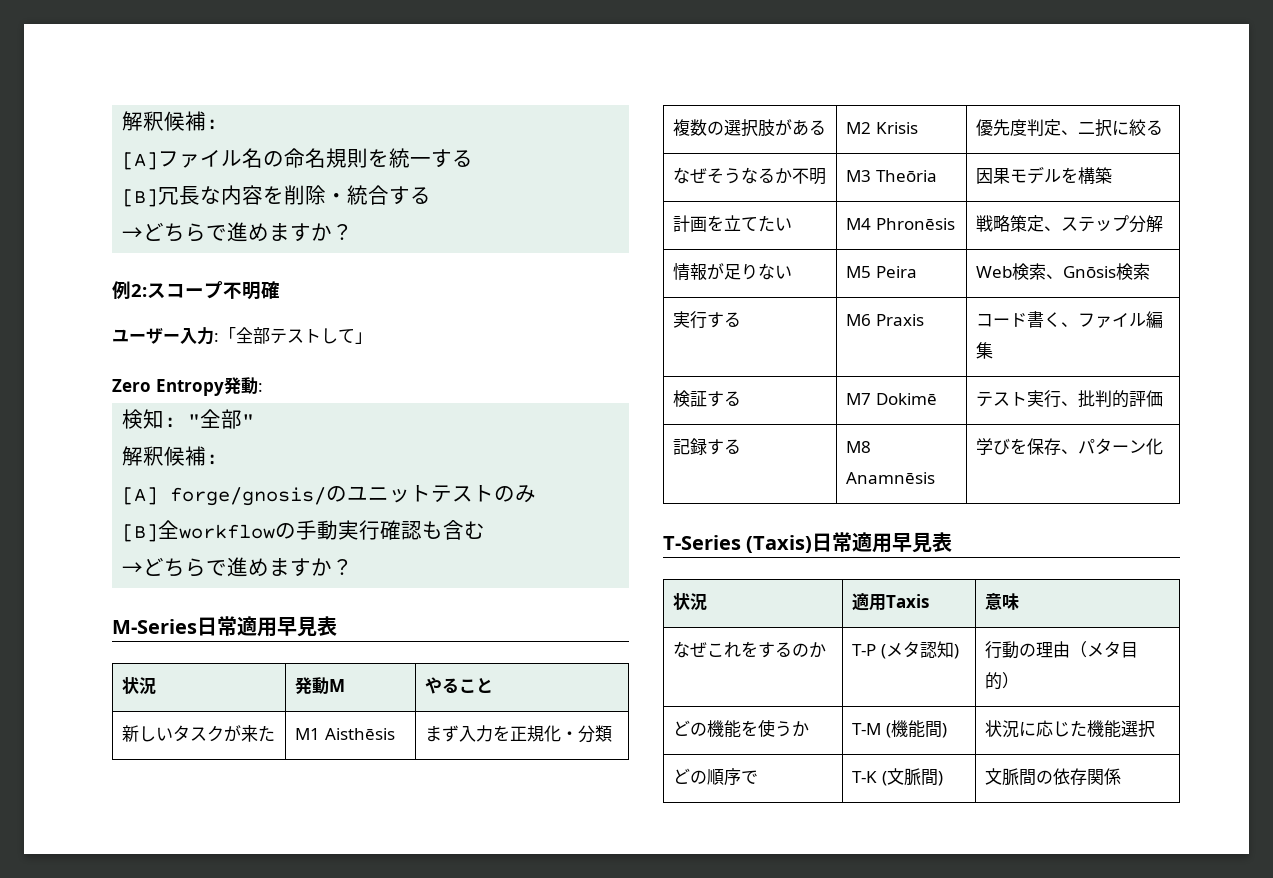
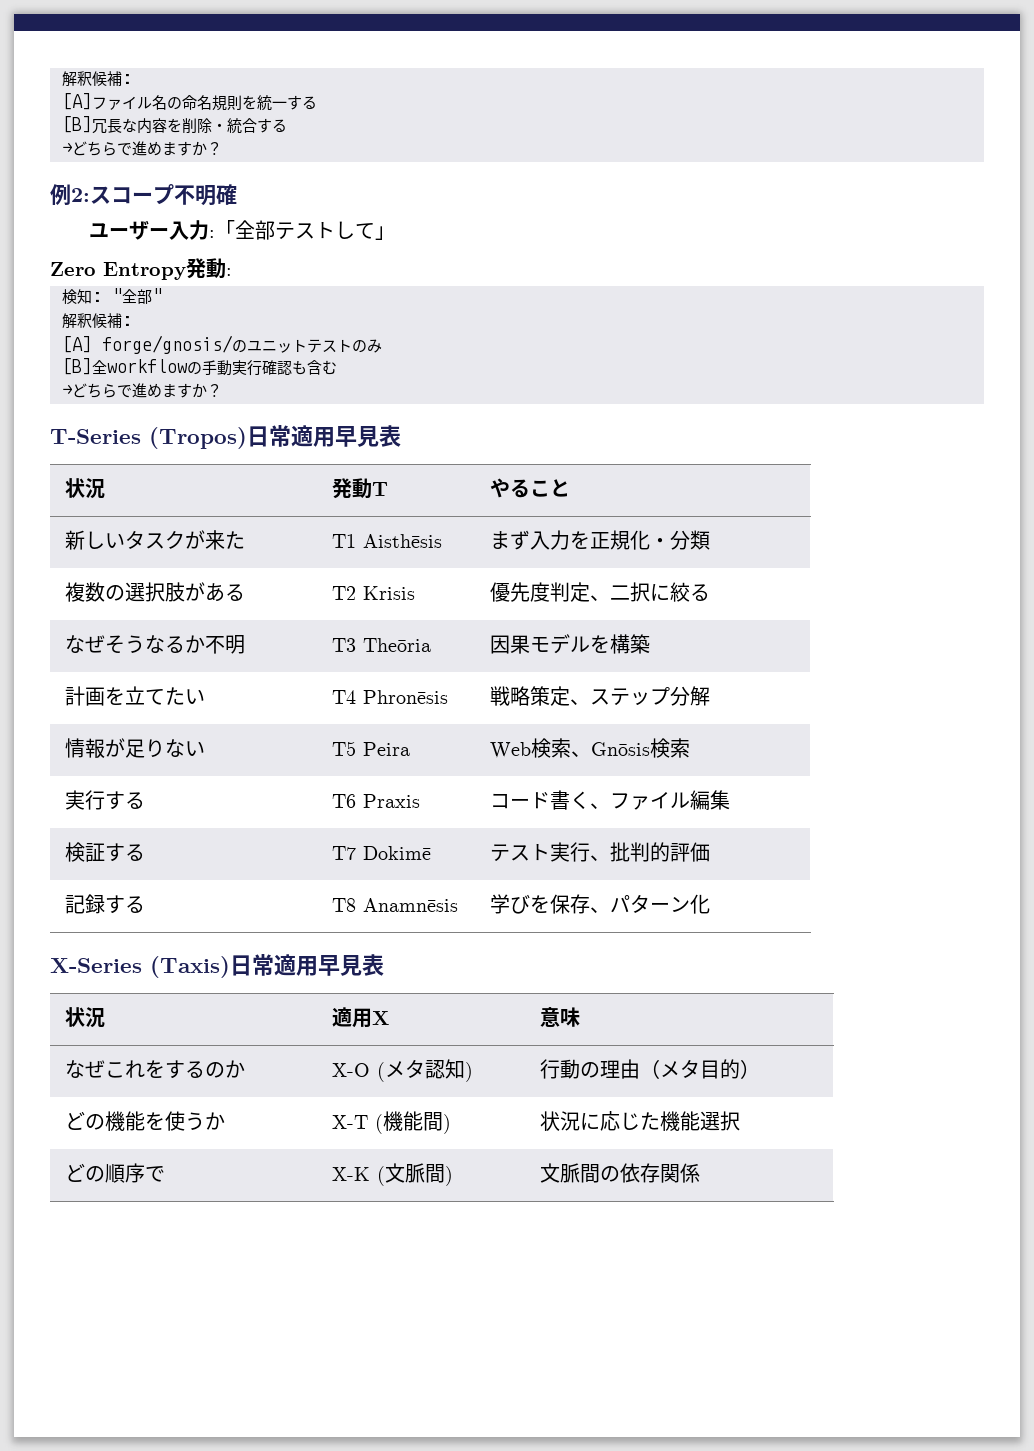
[112,619,197,634] M-Series -> [50,427,247,449] T-Series (Tropos)
[329,679,346,692] M -> [372,482,389,496] T
[295,728,321,740] M1 -> [332,534,357,548] T1
[846,122,872,134] M2 -> [332,586,357,600] T2
[846,170,872,182] M3 -> [332,638,357,652] T3
[846,218,872,230] M4 -> [332,690,357,704] T4
[846,266,872,278] M5 -> [332,741,357,756] T5
[846,314,872,326] M6 -> [332,794,357,808] T6
[846,393,872,405] M7 -> [332,846,357,860] T7
[846,441,872,453] M8 -> [332,898,357,912] T8
[663,535,741,550] T-Series -> [50,958,142,973] X-Series
[886,594,930,608] Taxis -> [372,1011,390,1025] X
[852,644,877,656] T-P -> [332,1063,371,1077] X-O
[852,723,882,735] T-M -> [332,1115,369,1129] X-T
[852,771,878,783] T-K -> [332,1167,371,1181] X-K

